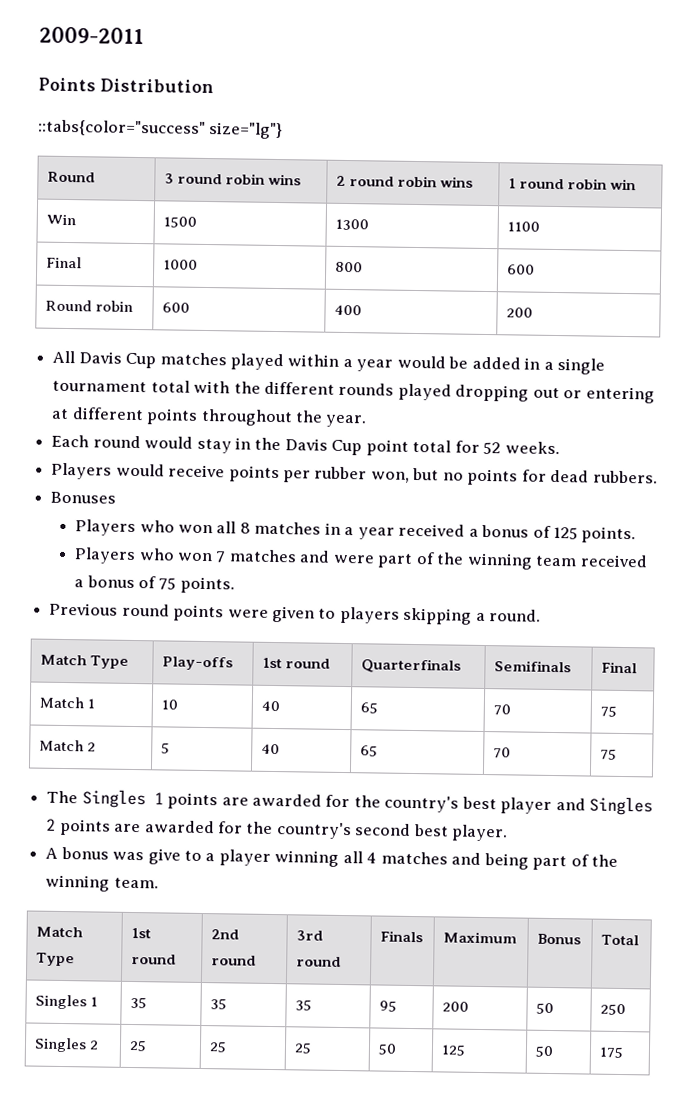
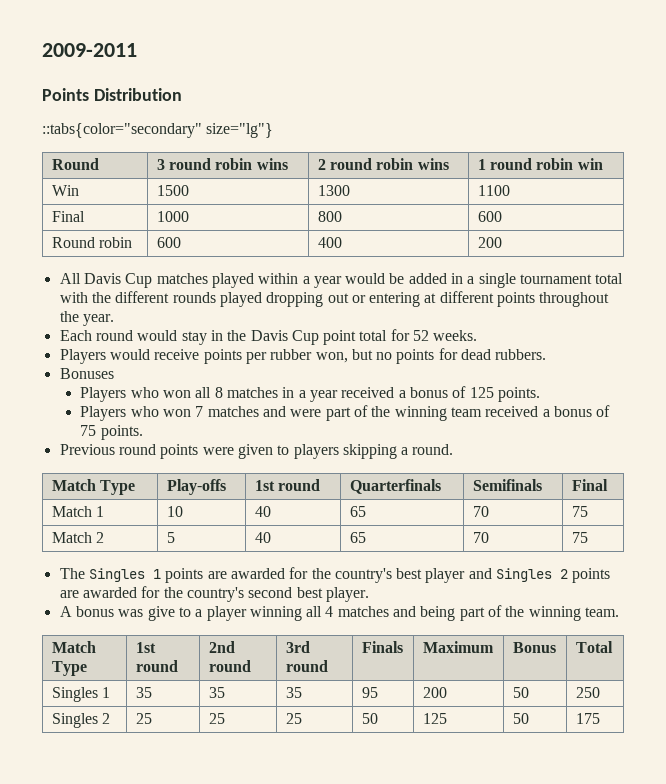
[38,119,206,137] ::tabs{color="success" -> [42,123,202,138] ::tabs{color="secondary"

